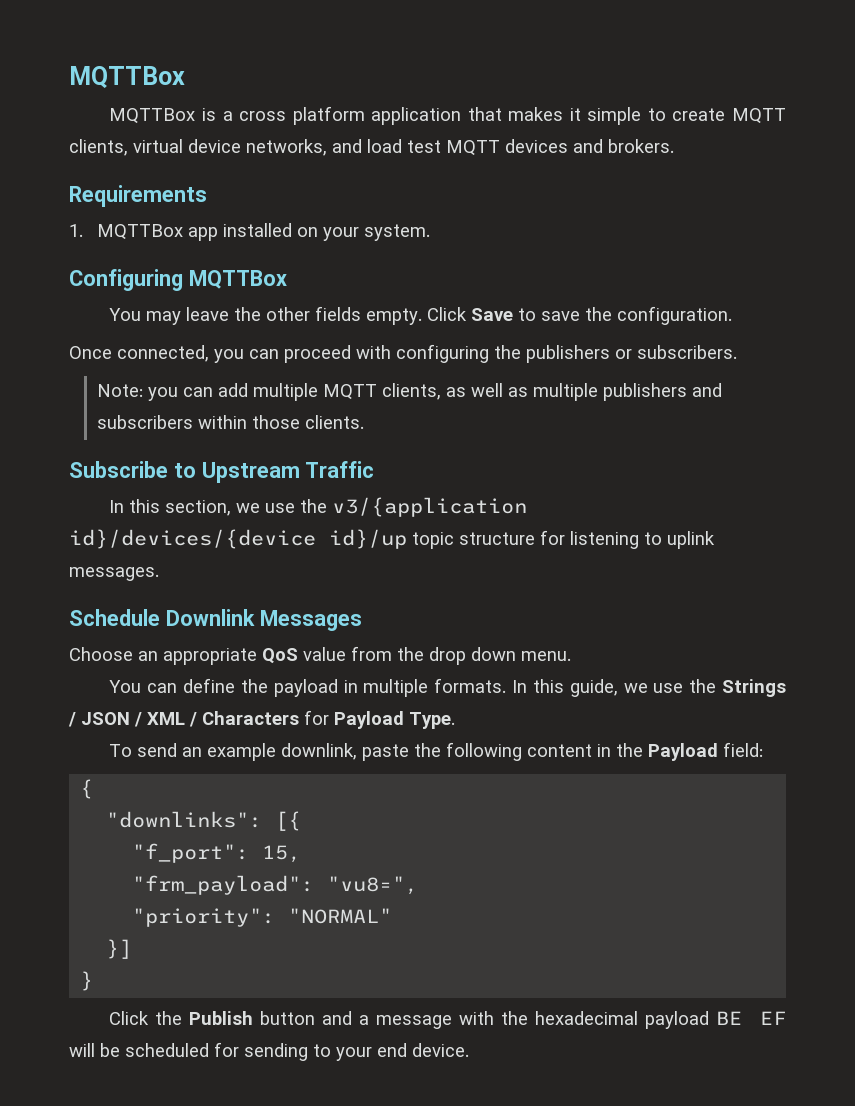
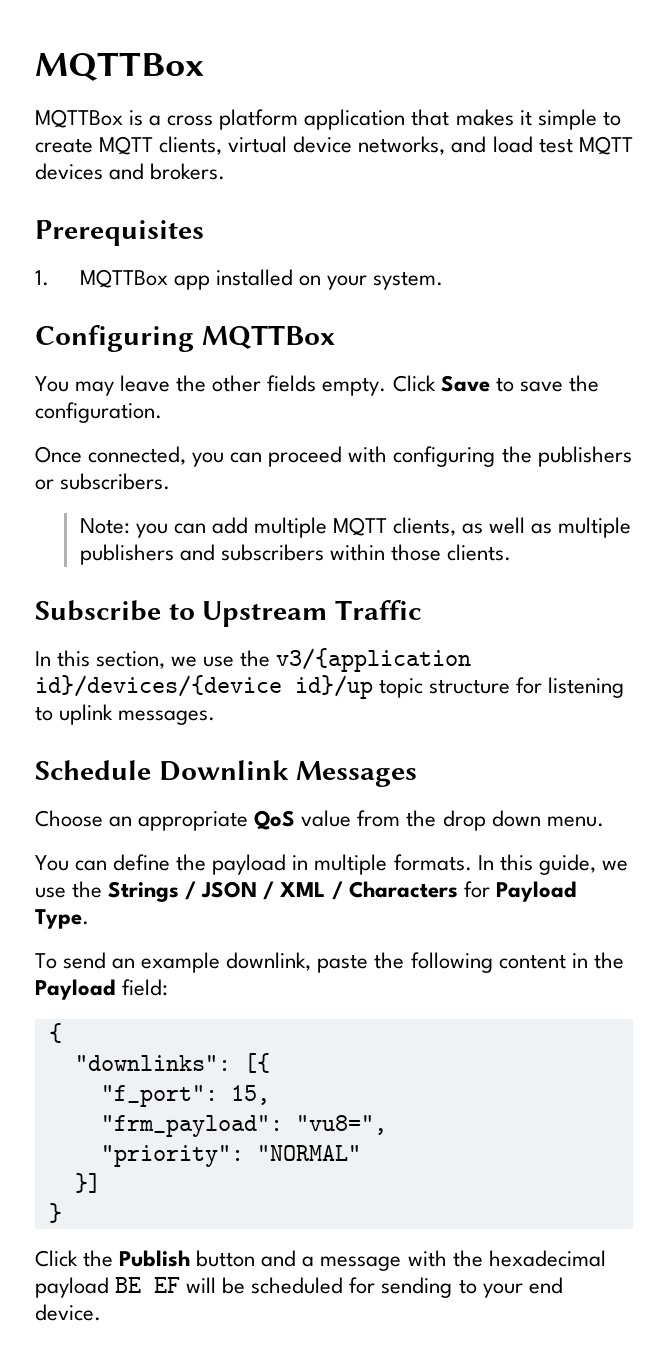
[69,185,207,207] Requirements -> [35,220,204,246] Prerequisites

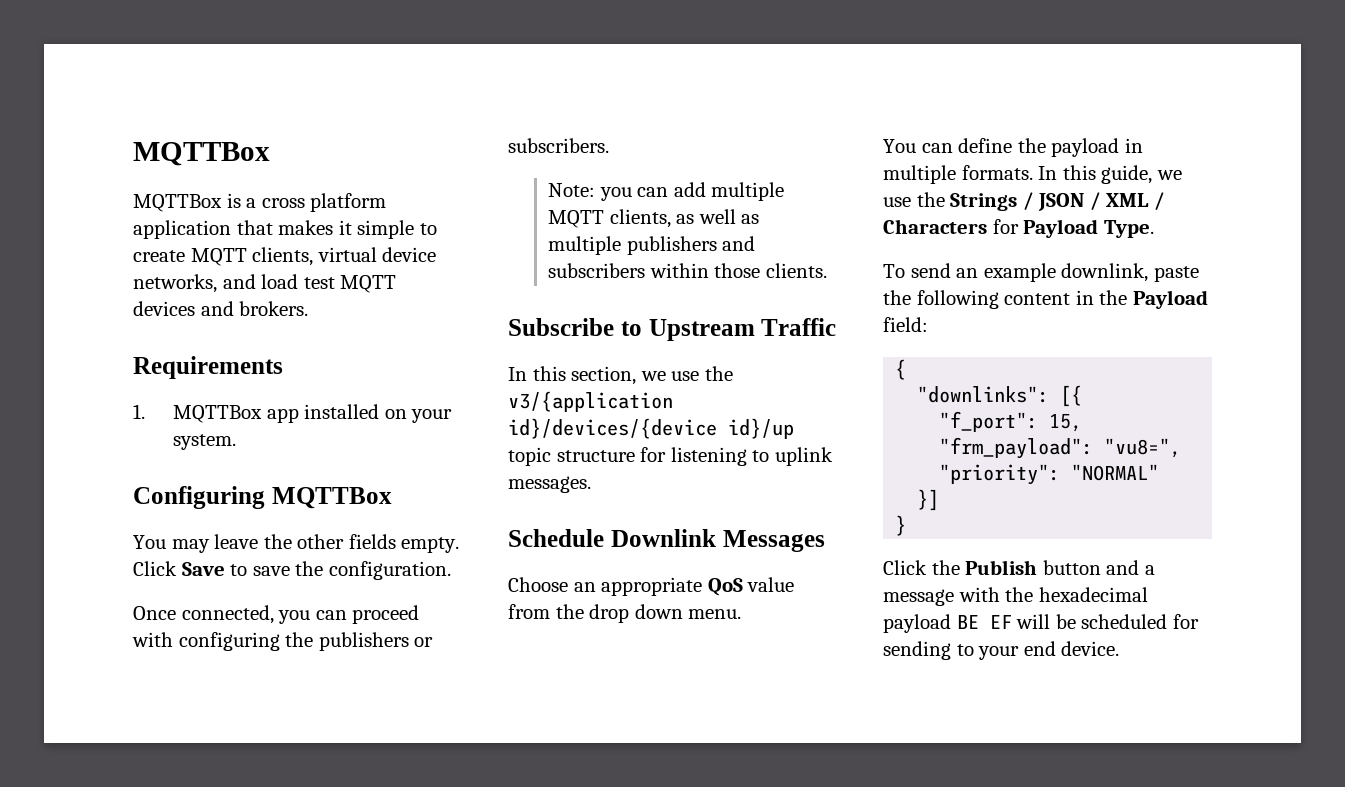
[35,220,204,246] Prerequisites -> [133,356,283,379] Requirements

